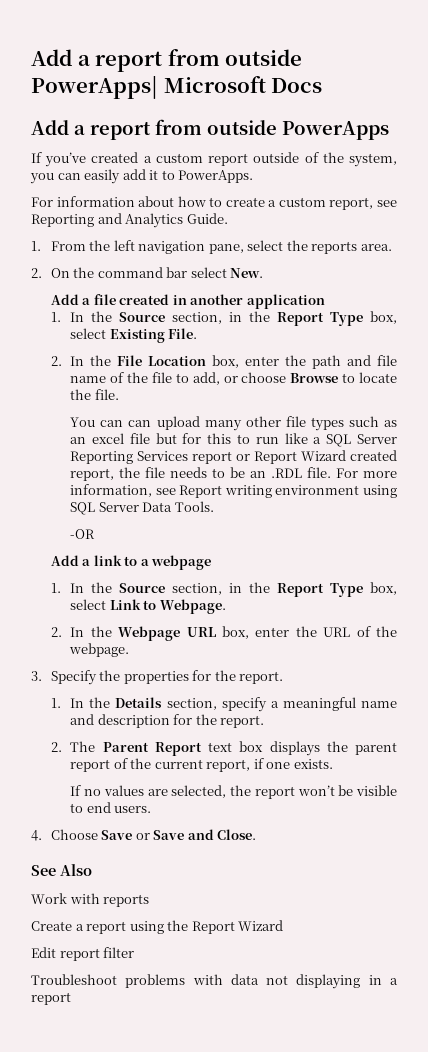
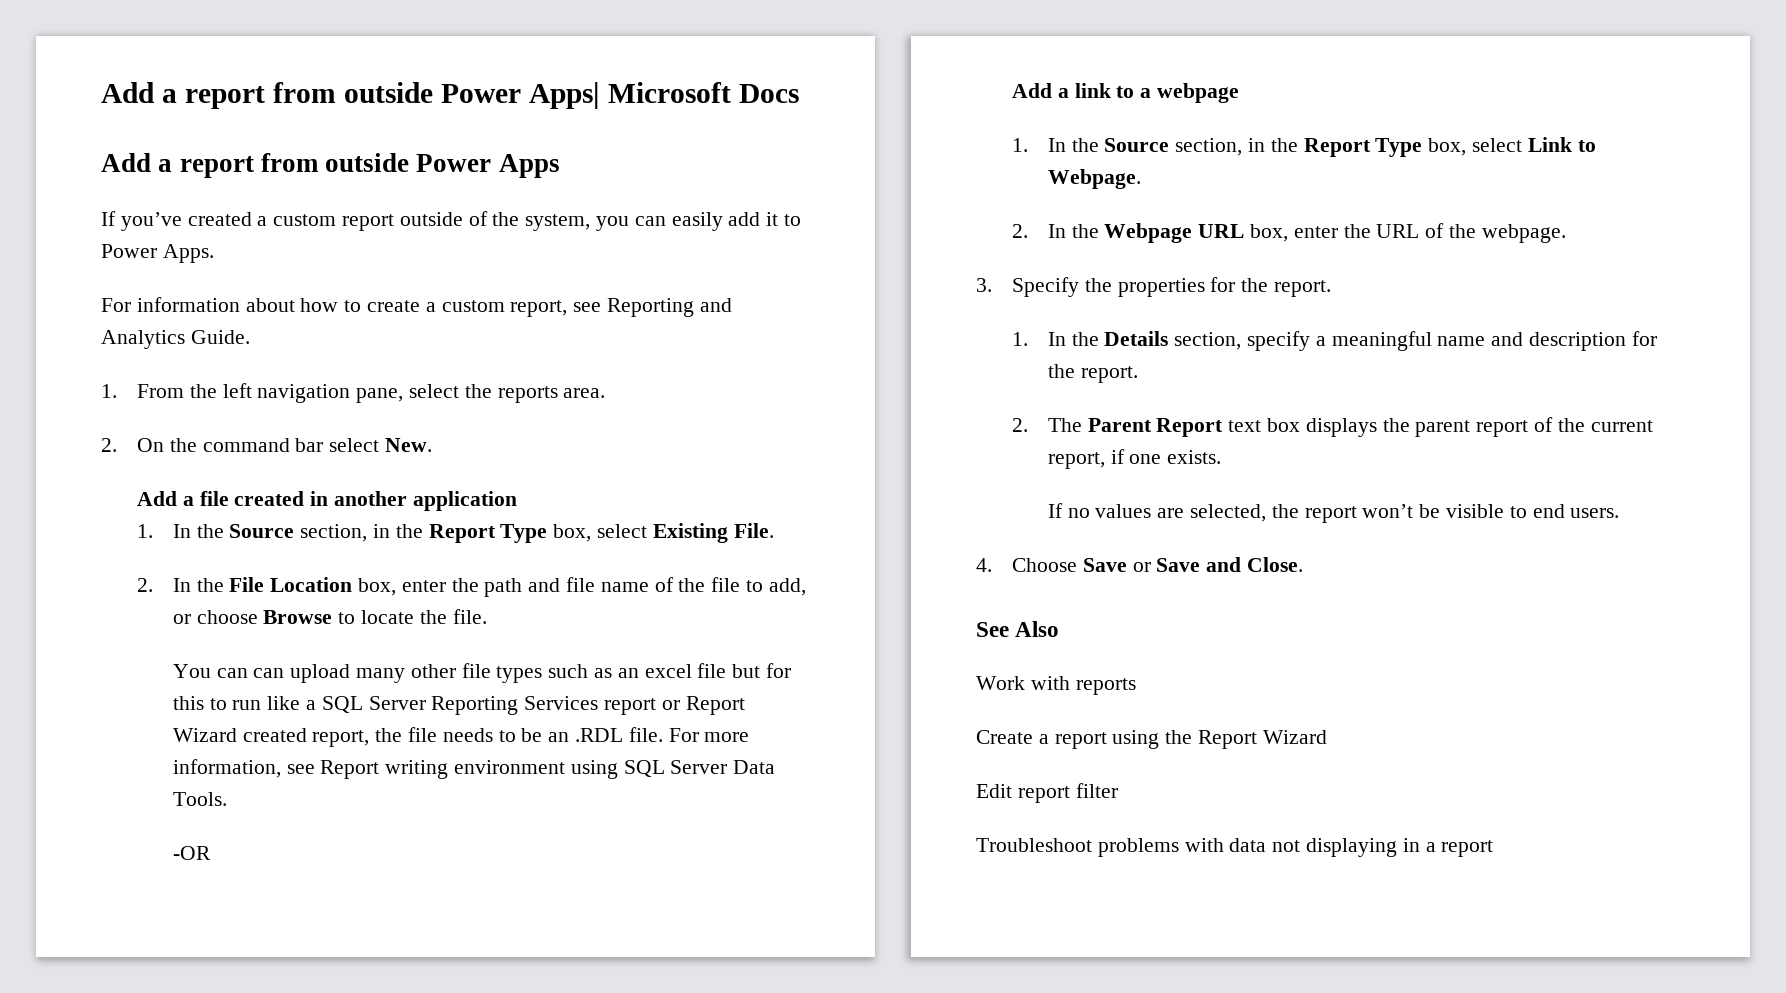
[31,49,303,72] [31,76,158,99] Add a report from outside PowerApps| -> [101,82,600,109] Add a report from outside Power Apps|
[282,121,389,140] PowerApps -> [416,154,560,178] Power Apps
[178,170,254,183] PowerApps. -> [101,244,214,263] Power Apps.

